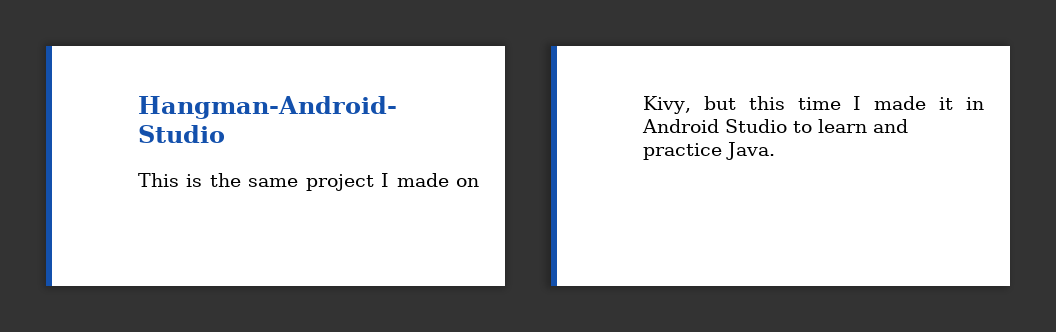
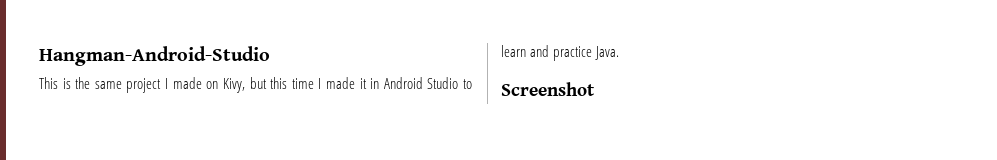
(775, 151) none -> [501,82,595,96] // Screenshot

